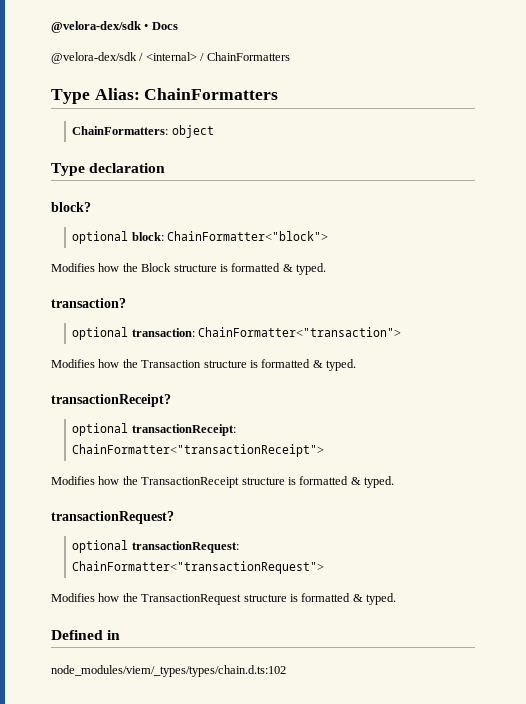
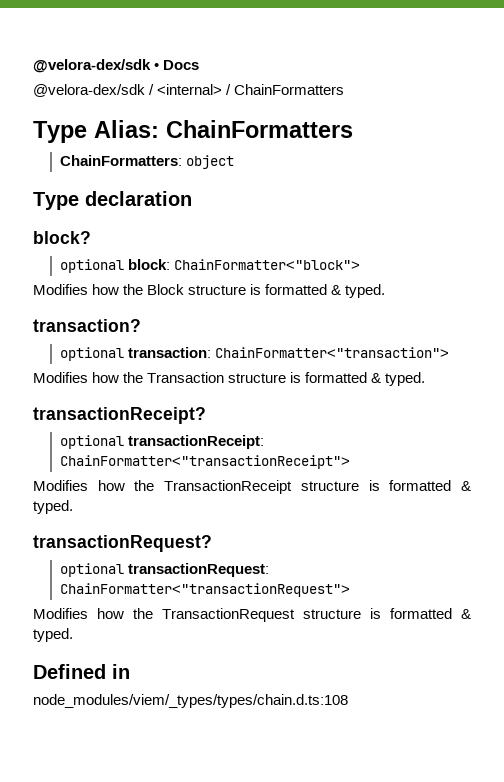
[51,665,286,677] node_modules/viem/_types/types/chain.d.ts:102 -> [33,694,348,708] node_modules/viem/_types/types/chain.d.ts:108

